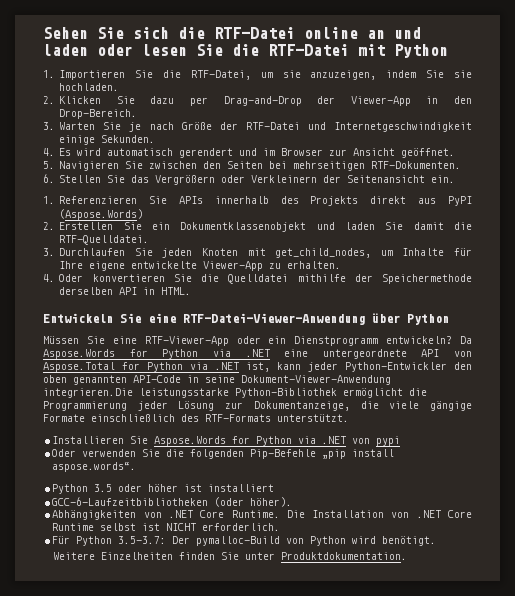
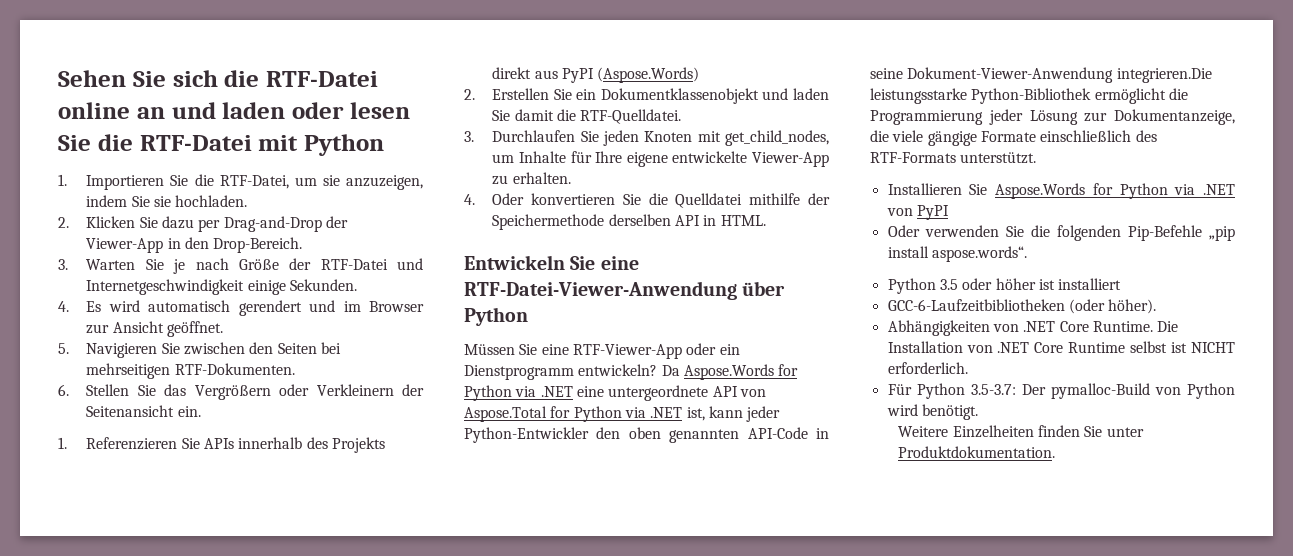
[376,436,401,446] pypi -> [916,205,949,220] PyPI

